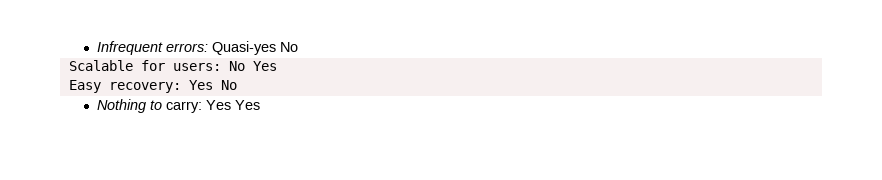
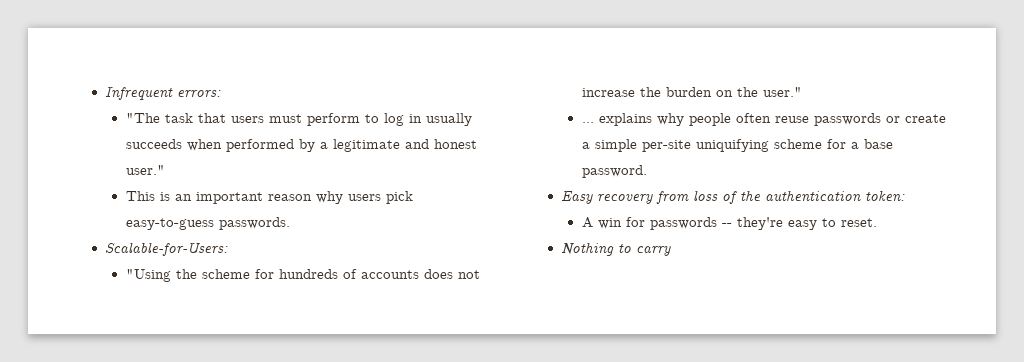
[211,41,298,55] [68,60,277,71] [68,80,237,93] Quasi-yes No // Scalable for users: No Yes // Easy recovery: Yes No -> [125,113,472,126] [125,139,477,152] [125,165,165,175] [125,191,413,204] [125,217,290,230] [105,242,229,256] [125,269,480,282] [581,87,802,97] [581,113,946,126] [581,139,893,152] [581,165,647,178] [561,190,906,204] [581,217,877,230] // "The task that users must perform to log in usually succeeds when performed by a legitimate and honest user." // This is an important reason why users pick easy-to-guess passwords. // Scalable-for-Users: // "Using the scheme for hundreds of accounts does not increase the burden on the user." // ... explains why people often reuse passwords or create a simple per-site uniquifying scheme for a base password. // Easy recovery from loss of the authentication token: // A win for passwords -- they're easy to reset.
[165,100,260,113] carry: Yes Yes -> [636,246,672,256] carry

